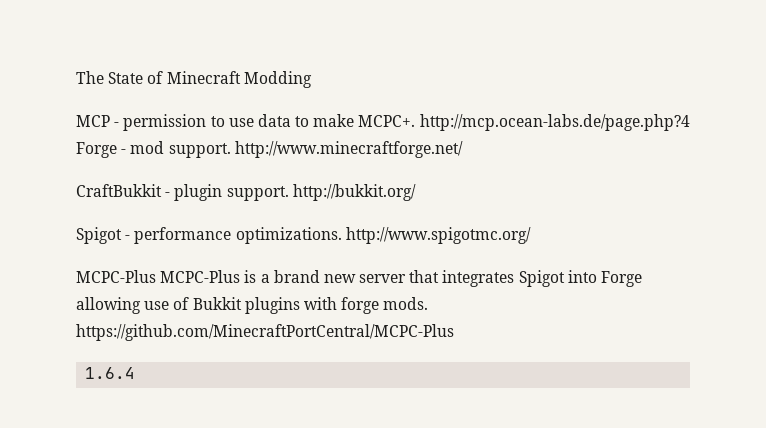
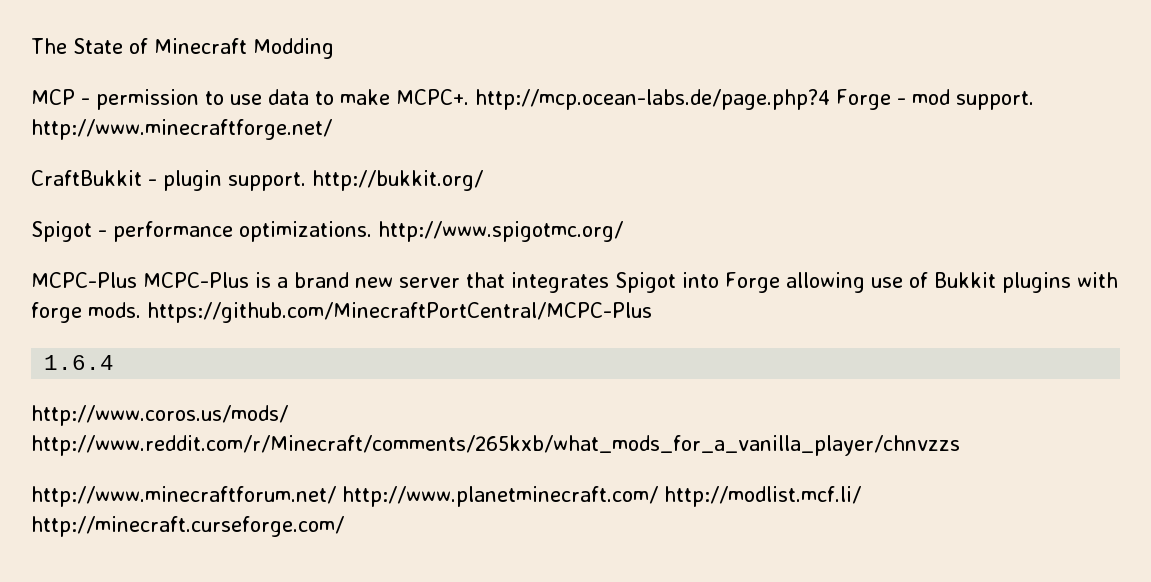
(136, 373) none -> [31,405,288,426] [31,435,960,456] [31,486,861,507] [31,516,344,537] // http://www.coros.us/mods/ http://www.reddit.com/r/Minecraft/comments/265kxb/what_mods_for_a_vanilla_player/chnvzzs // http://www.minecraftforum.net/ http://www.planetminecraft.com/ http://modlist.mcf.li/ http://minecraft.curseforge.com/

